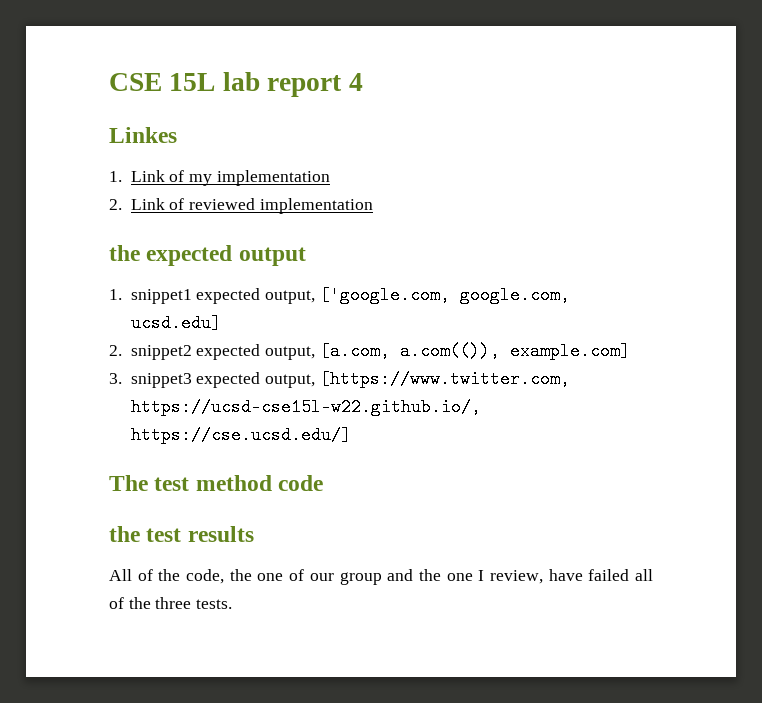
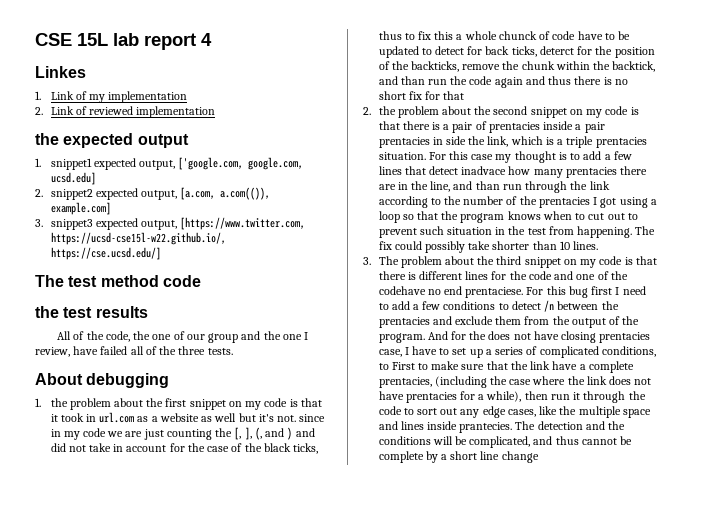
(233, 604) none -> [35,373,170,388] [35,398,322,410] [50,412,326,423] [50,427,315,440] [50,443,319,454] [378,31,631,40] [378,46,655,58] [378,61,656,72] [378,76,628,88] [378,91,465,100] [363,106,639,118] [378,121,605,133] [378,136,647,148] [378,151,632,163] [378,166,648,178] [378,181,610,193] [378,196,657,208] [378,211,638,223] [378,226,656,238] [378,241,599,253] [363,256,657,268] [378,271,628,280] [378,286,646,298] [378,300,619,312] [378,316,640,328] [378,331,651,343] [378,346,656,358] [378,361,634,373] [378,376,652,388] [378,391,646,403] [378,406,651,418] [378,421,626,433] [378,436,633,448] [378,451,539,463] // About debugging // 1. the problem about the first snippet on my code is that it took in url.com as a website as well but it's not. since in my code we are just counting the [, ], (, and ) and did not take in account for the case of the black ticks, thus to fix this a whole chunck of code have to be updated to detect for back ticks, deterct for the position of the backticks, remove the chunk within the backtick, and than run the code again and thus there is no short fix for that // 2. the problem about the second snippet on my code is that there is a pair of prentacies inside a pair prentacies in side the link, which is a triple prentacies situation. For this case my thought is to add a few lines that detect inadvace how many prentacies there are in the line, and than run through the link according to the number of the prentacies I got using a loop so that the program knows when to cut out to prevent such situation in the test from happening. The fix could possibly take shorter than 10 lines. // 3. The problem about the third snippet on my code is that there is different lines for the code and one of the codehave no end prentaciese. For this bug first I need to add a few conditions to detect /n between the prentacies and exclude them from the output of the program. And for the does not have closing prentacies case, I have to set up a series of complicated conditions, to First to make sure that the link have a complete prentacies, (including the case where the link does not have prentacies for a while), then run it through the code to sort out any edge cases, like the multiple space and lines inside prantecies. The detection and the conditions will be complicated, and thus cannot be complete by a short line change

